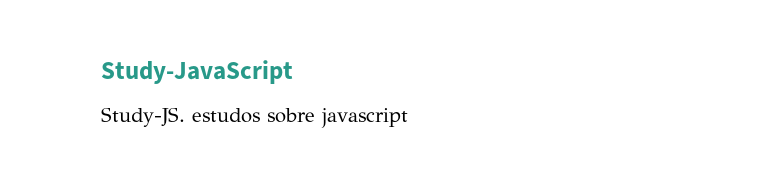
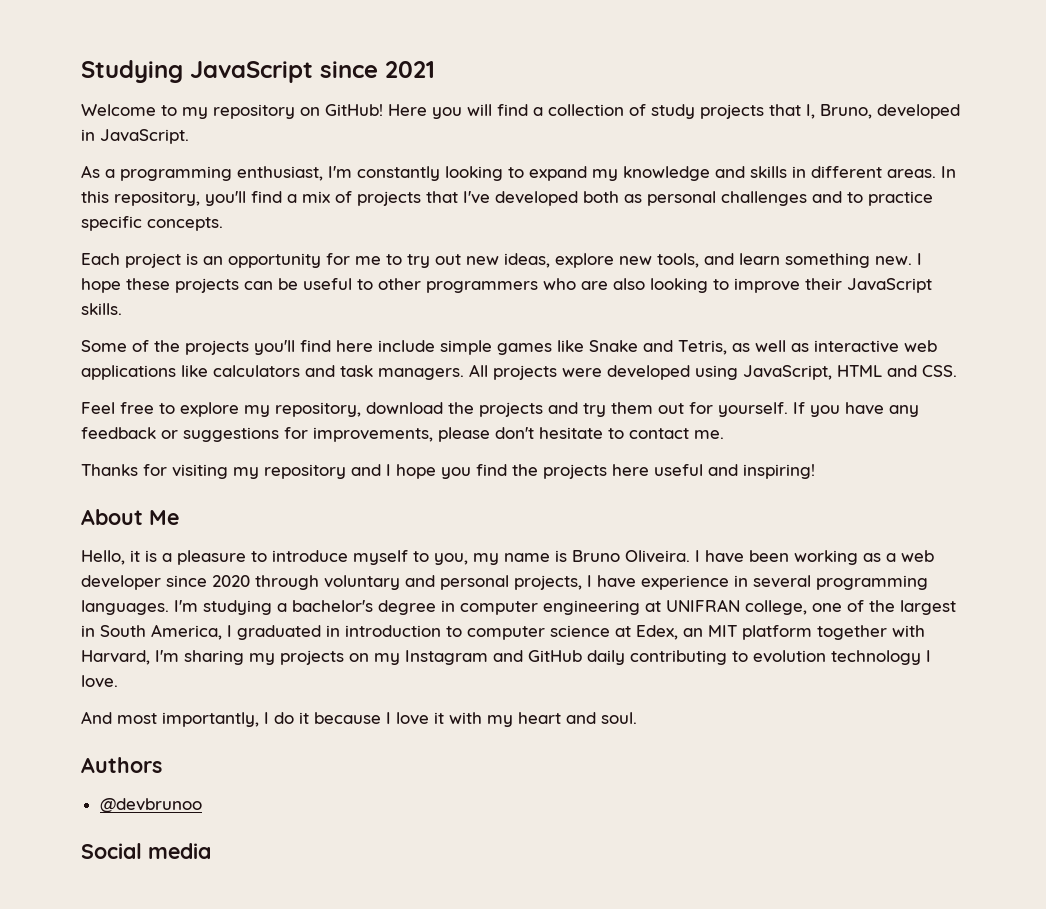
[101,60,293,84] [101,107,408,128] Study-JavaScript // Study-JS. estudos sobre javascript -> [81,60,435,83] [81,104,960,119] [81,129,189,144] [81,165,956,181] [81,191,933,206] [81,216,223,231] [81,253,922,268] [81,278,932,293] [81,303,122,315] [81,340,937,355] [81,364,957,380] [81,402,919,417] [81,427,724,442] [81,464,815,479] [81,509,179,525] [81,550,934,565] [81,575,928,590] [81,599,956,615] [81,624,925,640] [81,650,931,665] [81,675,118,688] [81,711,637,727] [81,757,162,773] [99,798,202,813] [81,843,211,859] Studying JavaScript since 2021 // Welcome to my repository on GitHub! Here you will find a collection of study projects that I, Bruno, developed in JavaScript. // As a programming enthusiast, I'm constantly looking to expand my knowledge and skills in different areas. In this repository, you'll find a mix of projects that I've developed both as personal challenges and to practice specific concepts. // Each project is an opportunity for me to try out new ideas, explore new tools, and learn something new. I hope these projects can be useful to other programmers who are also looking to improve their JavaScript skills. // Some of the projects you'll find here include simple games like Snake and Tetris, as well as interactive web applications like calculators and task managers. All projects were developed using JavaScript, HTML and CSS. // Feel free to explore my repository, download the projects and try them out for yourself. If you have any feedback or suggestions for improvements, please don't hesitate to contact me. // Thanks for visiting my repository and I hope you find the projects here useful and inspiring! // About Me // Hello, it is a pleasure to introduce myself to you, my name is Bruno Oliveira. I have been working as a web developer since 2020 through voluntary and personal projects, I have experience in several programming languages. I'm studying a bachelor's degree in computer engineering at UNIFRAN college, one of the largest in South America, I graduated in introduction to computer science at Edex, an MIT platform together with Harvard, I'm sharing my projects on my Instagram and GitHub daily contributing to evolution technology I love. // And most importantly, I do it because I love it with my heart and soul. // Authors // @devbrunoo // Social media

